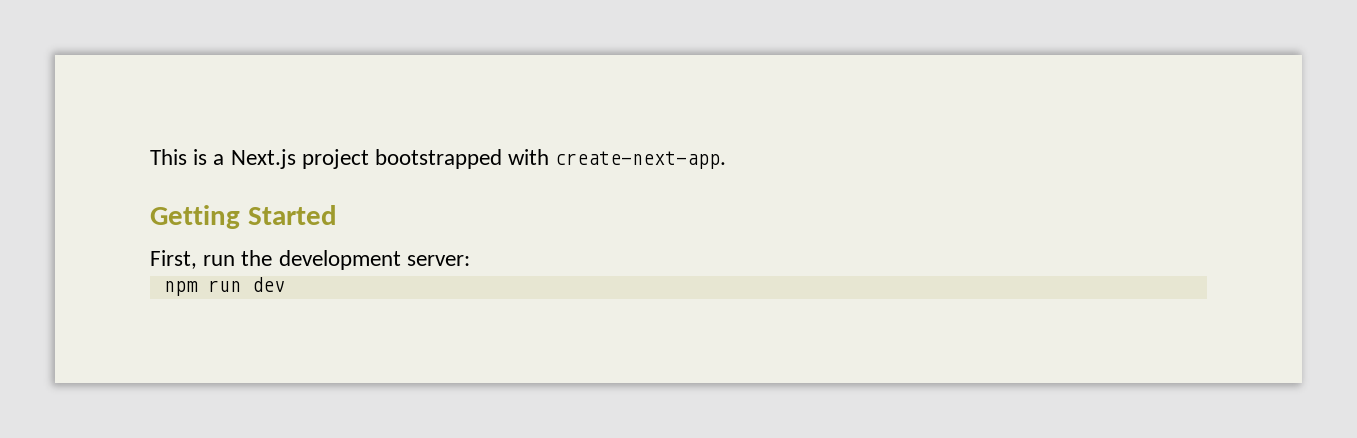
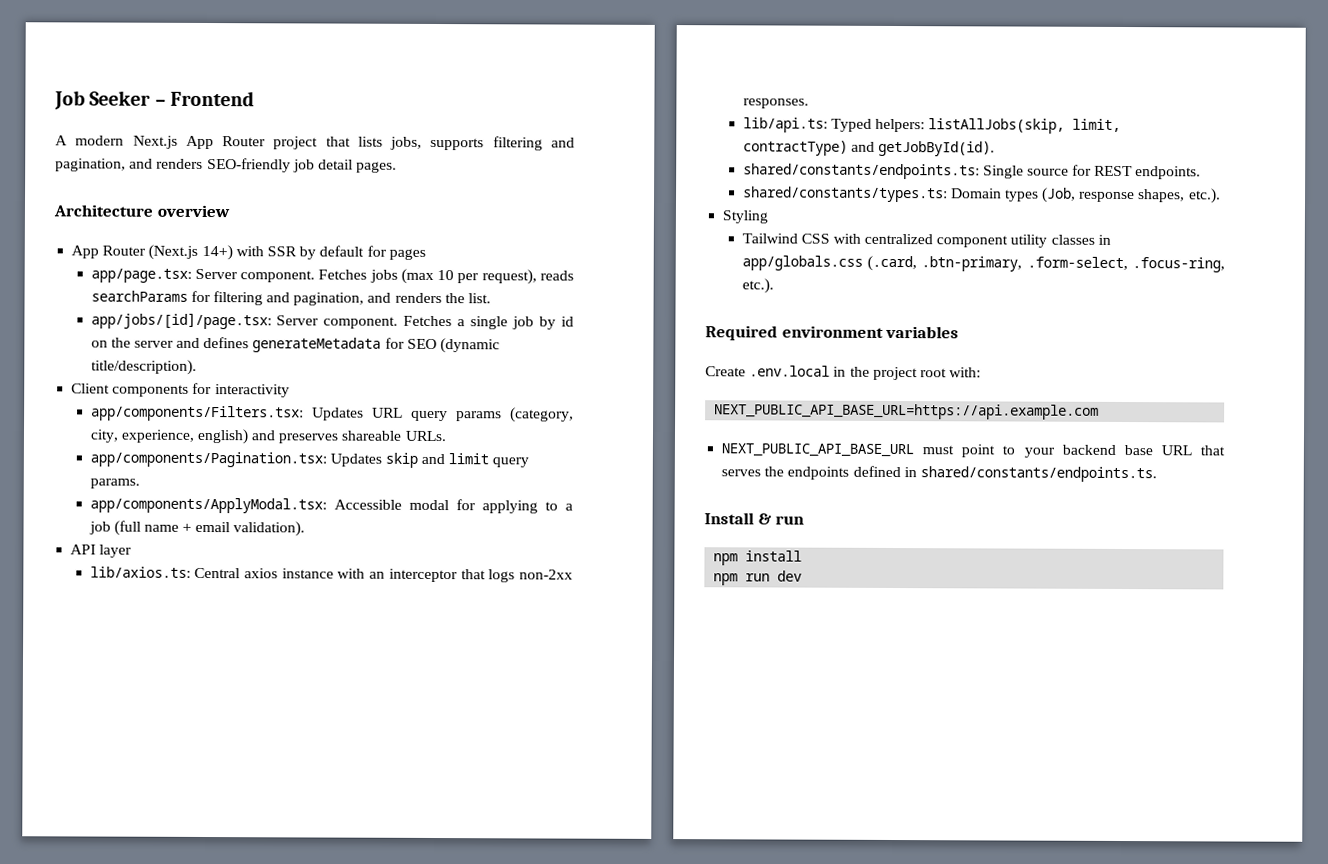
[150,149,727,169] [150,205,337,229] [150,250,470,270] This is a Next.js project bootstrapped with create-next-app. // Getting Started // First, run the development server: -> [54,90,255,110] [55,135,575,151] [55,157,398,173] [53,204,230,218] [71,244,426,261] [90,268,574,285] [90,290,491,306] [90,312,574,330] [90,336,500,354] [90,359,197,375] [71,382,290,398] [90,405,574,423] [89,428,447,445] [89,451,530,468] [89,478,140,489] [89,497,573,514] [88,520,306,537] [70,544,133,558] [89,566,573,583] [742,98,809,109] [742,117,1122,134] [742,140,995,157] [742,163,1202,180] [742,186,1221,204] [722,210,769,224] [741,233,1111,248] [741,255,1225,273] [741,278,774,294] [705,325,960,341] [705,365,982,381] [714,403,1100,420] [721,443,1225,458] [721,465,1157,483] [704,512,805,525] [713,550,803,566] Job Seeker – Frontend // A modern Next.js App Router project that lists jobs, supports filtering and pagination, and renders SEO-friendly job detail pages. // Architecture overview // App Router (Next.js 14+) with SSR by default for pages // app/page.tsx: Server component. Fetches jobs (max 10 per request), reads searchParams for filtering and pagination, and renders the list. // app/jobs/[id]/page.tsx: Server component. Fetches a single job by id on the server and defines generateMetadata for SEO (dynamic title/description). // Client components for interactivity // app/components/Filters.tsx: Updates URL query params (category, city, experience, english) and preserves shareable URLs. // app/components/Pagination.tsx: Updates skip and limit query params. // app/components/ApplyModal.tsx: Accessible modal for applying to a job (full name + email validation). // API layer // lib/axios.ts: Central axios instance with an interceptor that logs non-2xx responses. // lib/api.ts: Typed helpers: listAllJobs(skip, limit, contractType) and getJobById(id). // shared/constants/endpoints.ts: Single source for REST endpoints. // shared/constants/types.ts: Domain types (Job, response shapes, etc.). // Styling // Tailwind CSS with centralized component utility classes in app/globals.css (.card, .btn-primary, .form-select, .focus-ring, etc.). // Required environment variables // Create .env.local in the project root with: // NEXT_PUBLIC_API_BASE_URL=https://api.example.com // NEXT_PUBLIC_API_BASE_URL must point to your backend base URL that serves the endpoints defined in shared/constants/endpoints.ts. // Install & run // npm install

